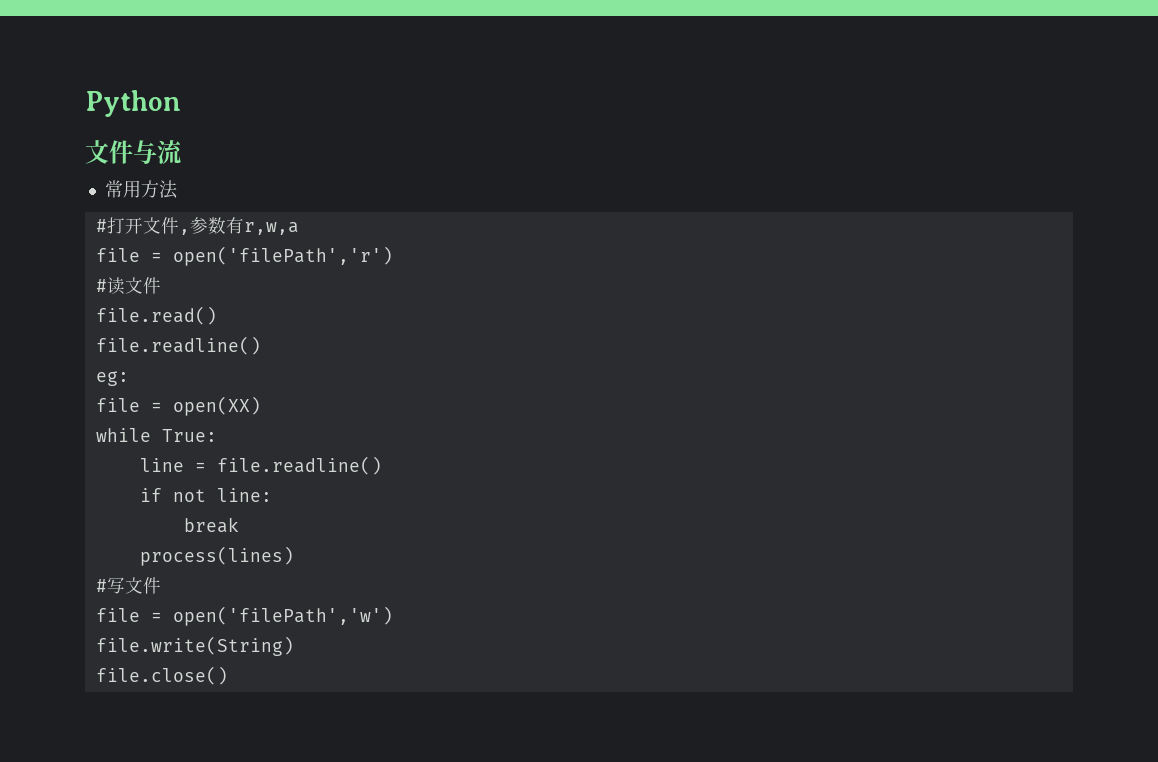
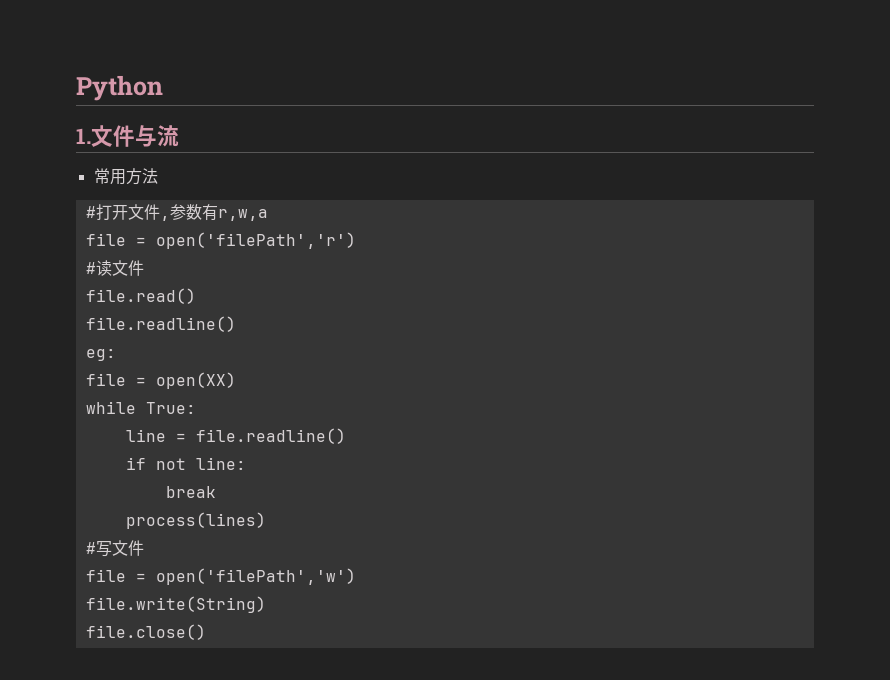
(181, 103) none -> [76,128,91,144] 1.

